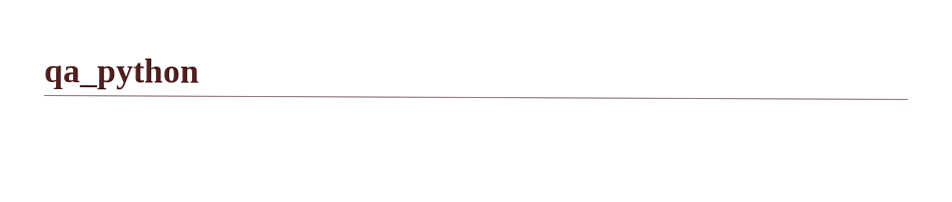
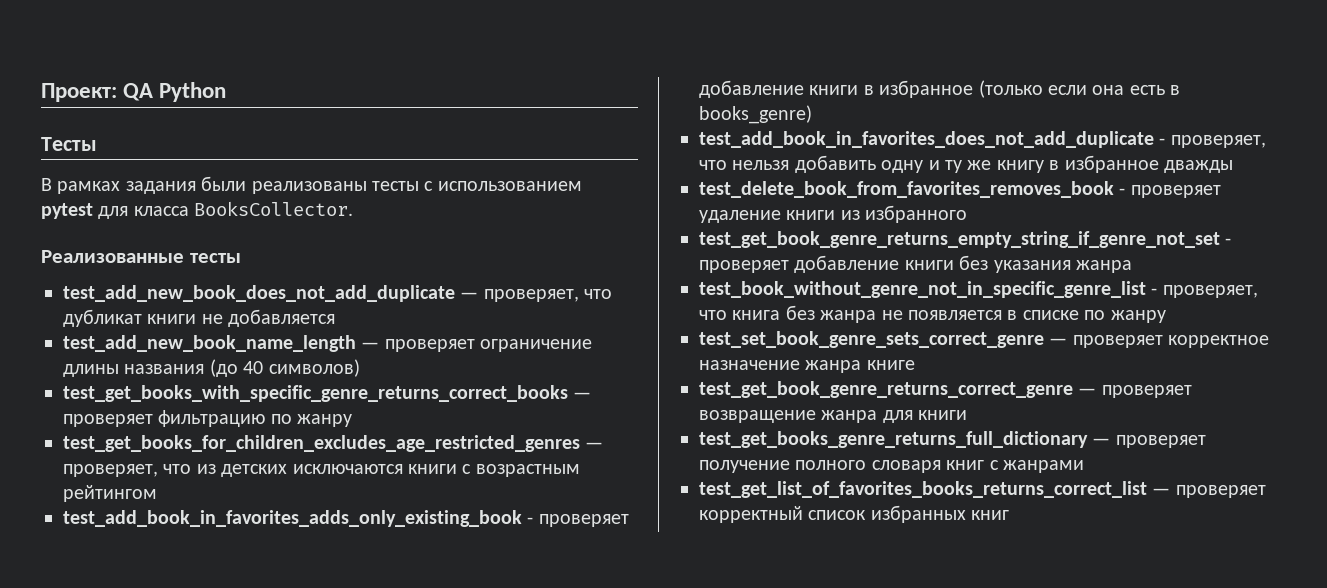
[44,58,200,90] qa_python -> [41,82,227,102] [41,137,97,151] [41,176,582,194] [41,201,354,219] [41,250,241,263] [63,285,613,302] [63,309,336,327] [63,335,593,352] [63,359,360,377] [63,385,592,402] [63,410,353,427] [63,435,604,452] [63,464,580,477] [63,485,157,502] [63,510,629,527] [699,80,1181,98] [699,105,812,124] [699,131,1266,148] [699,155,1233,173] [699,181,1221,198] [699,205,968,223] [699,231,1232,248] [699,255,1132,273] [699,281,1258,298] [699,305,1166,323] [699,331,1270,348] [699,360,915,373] [699,381,1192,398] [699,410,968,423] [699,431,1206,448] [699,460,1084,473] [699,481,1266,498] [699,505,1010,523] Проект: QA Python // Тесты // В рамках задания были реализованы тесты с использованием pytest для класса BooksCollector. // Реализованные тесты // test_add_new_book_does_not_add_duplicate — проверяет, что дубликат книги не добавляется // test_add_new_book_name_length — проверяет ограничение длины названия (до 40 символов) // test_get_books_with_specific_genre_returns_correct_books — проверяет фильтрацию по жанру // test_get_books_for_children_excludes_age_restricted_genres — проверяет, что из детских исключаются книги с возрастным рейтингом // test_add_book_in_favorites_adds_only_existing_book - проверяет добавление книги в избранное (только если она есть в books_genre) // test_add_book_in_favorites_does_not_add_duplicate - проверяет, что нельзя добавить одну и ту же книгу в избранное дважды // test_delete_book_from_favorites_removes_book - проверяет удаление книги из избранного // test_get_book_genre_returns_empty_string_if_genre_not_set - проверяет добавление книги без указания жанра // test_book_without_genre_not_in_specific_genre_list - проверяет, что книга без жанра не появляется в списке по жанру // test_set_book_genre_sets_correct_genre — проверяет корректное назначение жанра книге // test_get_book_genre_returns_correct_genre — проверяет возвращение жанра для книги // test_get_books_genre_returns_full_dictionary — проверяет получение полного словаря книг с жанрами // test_get_list_of_favorites_books_returns_correct_list — проверяет корректный список избранных книг

